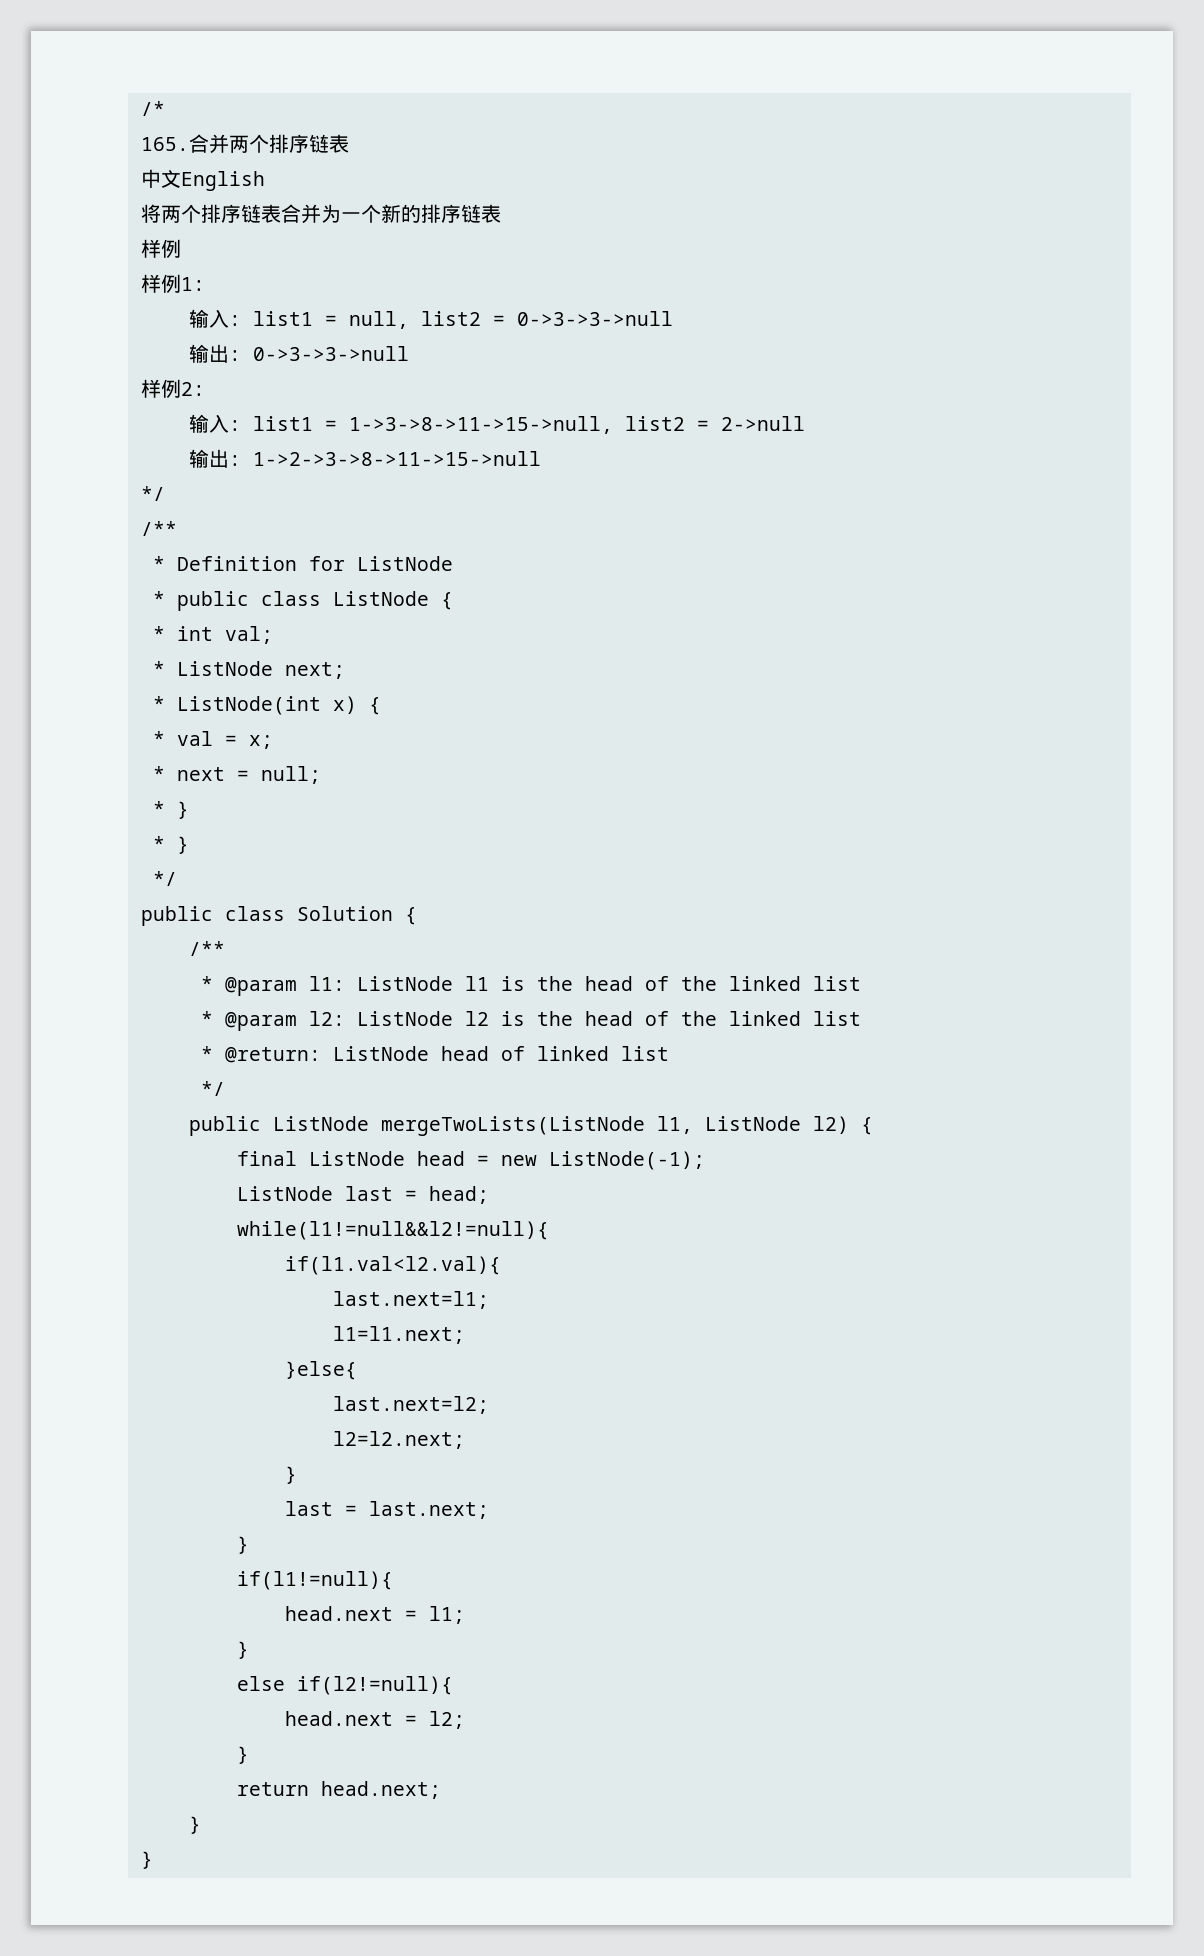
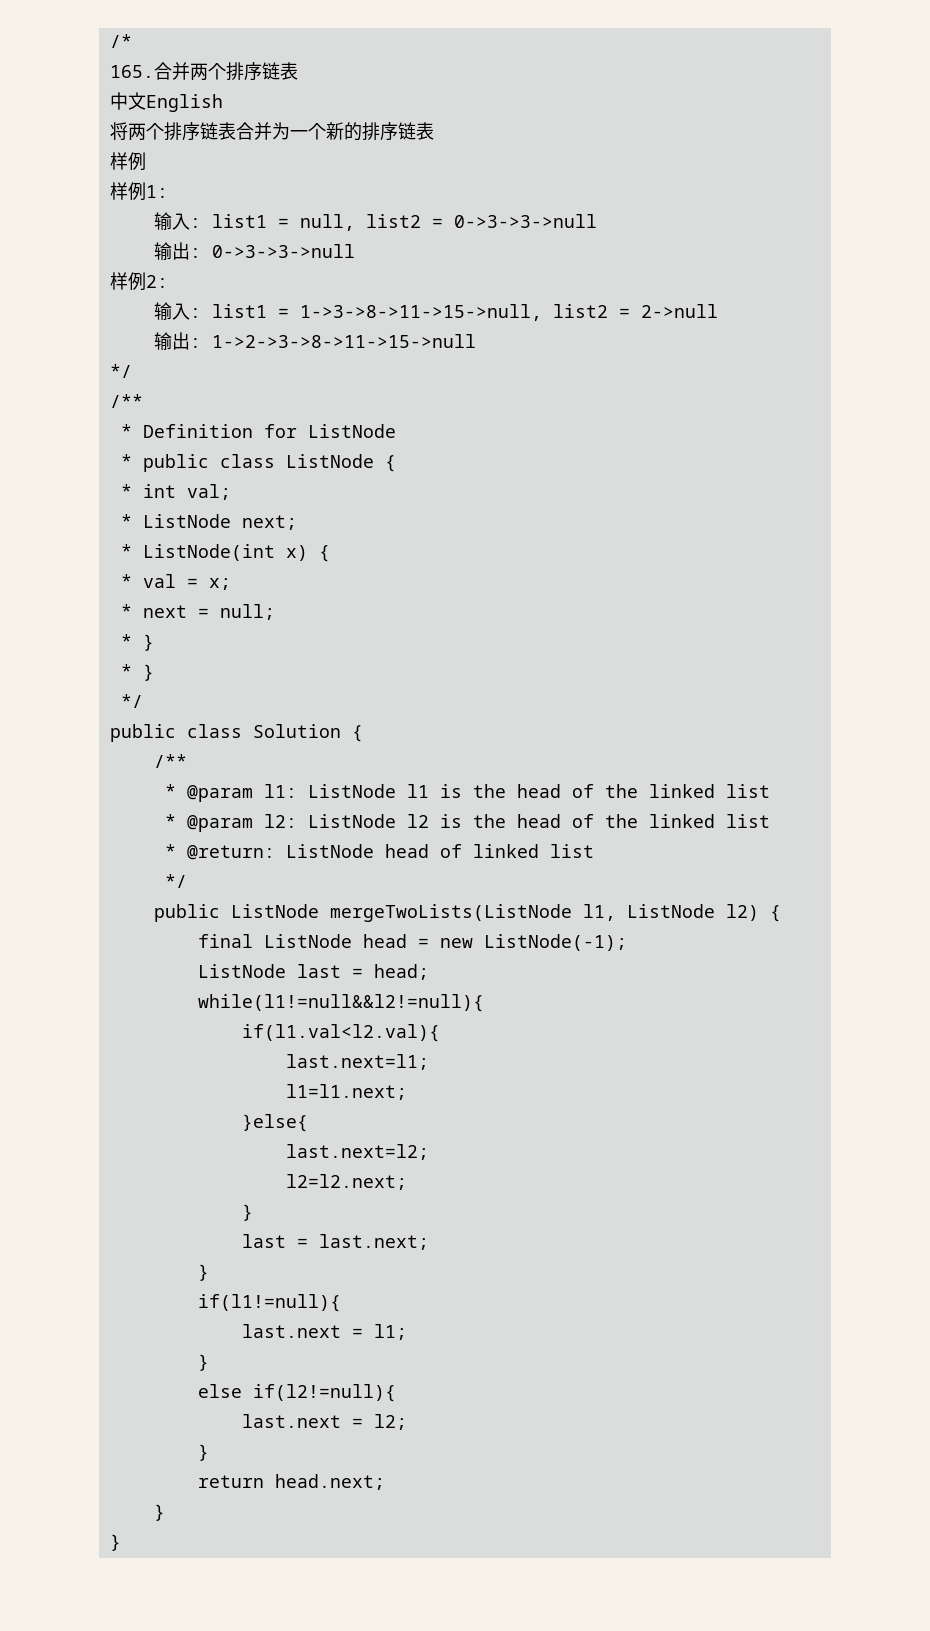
[284,1606,393,1621] head.next -> [241,1324,341,1338] last.next
[284,1711,393,1726] head.next -> [241,1414,341,1428] last.next

